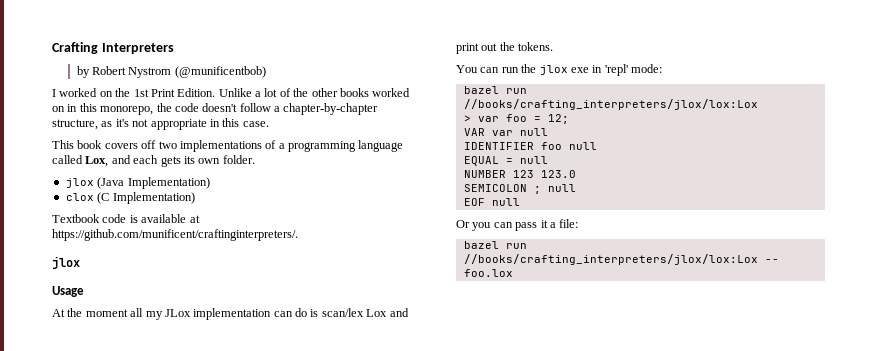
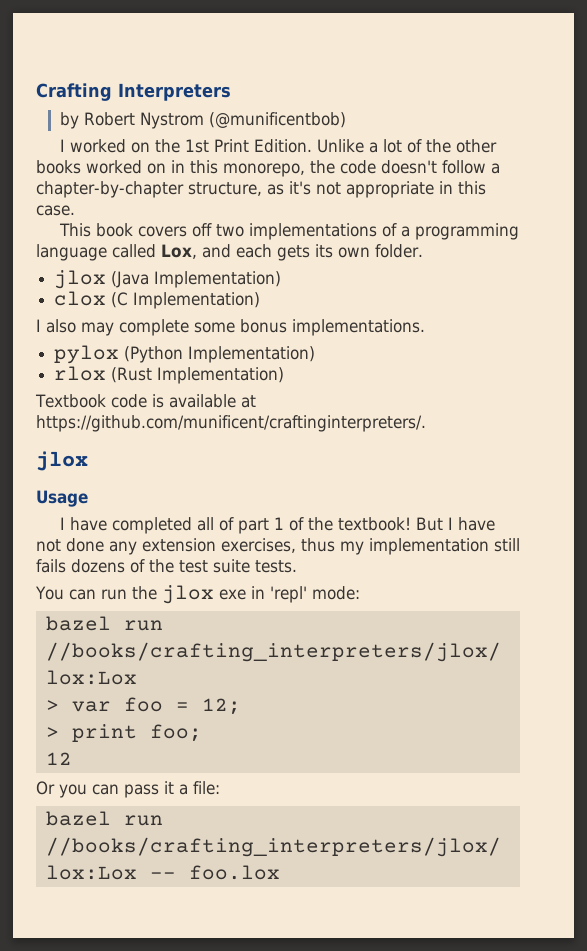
(195, 198) none -> [36,319,425,336] [54,345,316,364] [54,366,285,384] // I also may complete some bonus implementations. // pylox (Python Implementation) // rlox (Rust Implementation)
[52,308,409,320] [456,42,554,54] At the moment all my JLox implementation can do is scan/lex Lox and print out the tokens. -> [60,517,496,534] [36,538,520,555] [36,559,297,573] I have completed all of part 1 of the textbook! But I have not done any extension exercises, thus my implementation still fails dozens of the test suite tests.
[463,128,548,136] [463,142,597,150] [463,156,548,166] [463,170,576,178] [463,184,576,194] [463,198,520,206] VAR var null // IDENTIFIER foo null // EQUAL = null // NUMBER 123 123.0 // SEMICOLON ; null // EOF null -> [45,724,202,742] [45,752,72,765] > print foo; // 12

